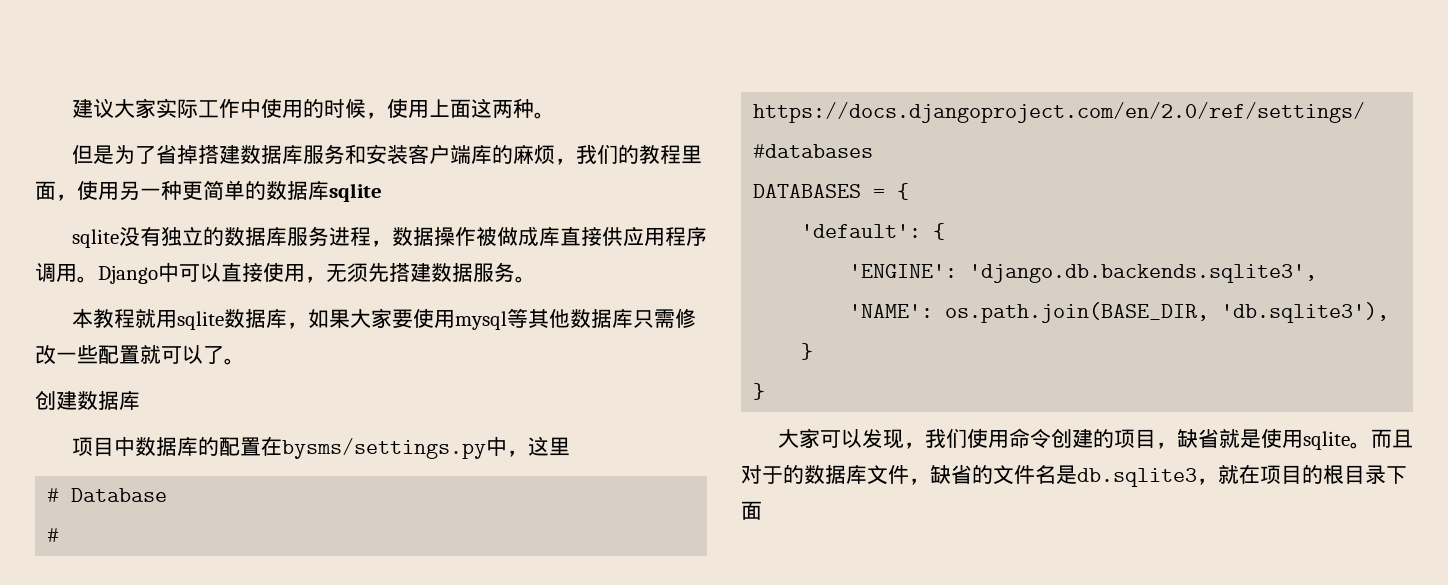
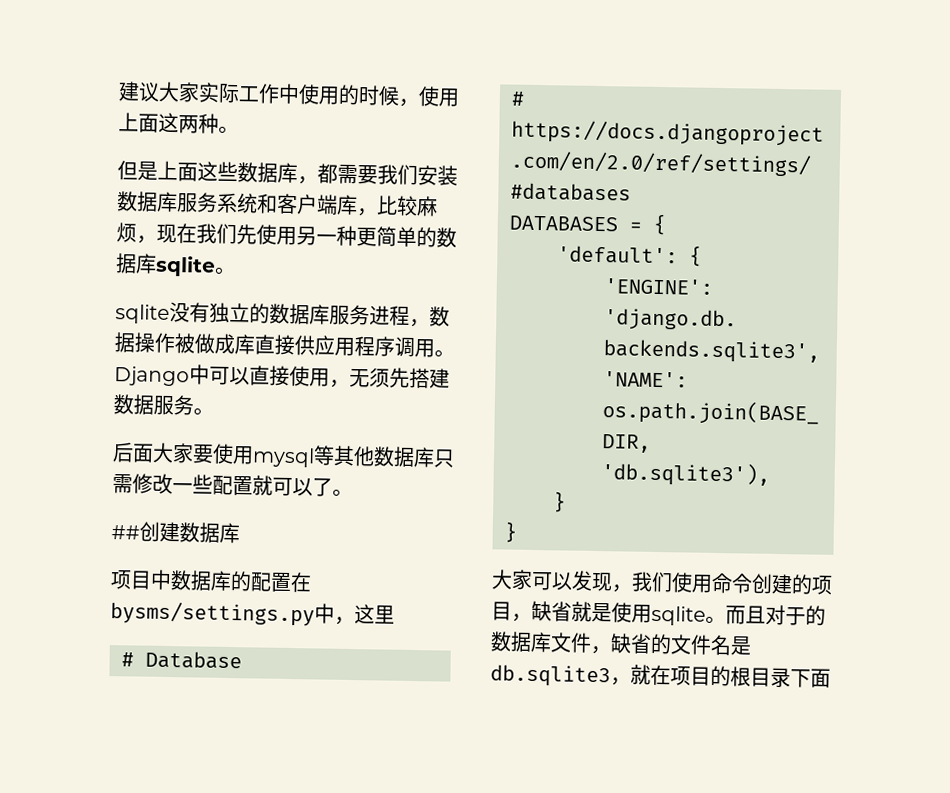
[113,144,408,164] 为了省掉搭建数据库服务和安装 -> [157,160,458,186] [116,191,278,214] 上面这些数据库，都需要我们安装数据库服务系统和
[491,144,702,165] [35,181,77,201] 的麻烦，我们的教程里面， -> [356,195,438,217] [116,222,257,245] ，比较麻烦，现在我们先
(382, 192) none -> [214,266,236,276] 。
[71,308,350,330] 本教程就用sqlite数据库，如果 -> [112,442,154,463] 后面
(245, 361) none -> [111,525,140,540] ##

